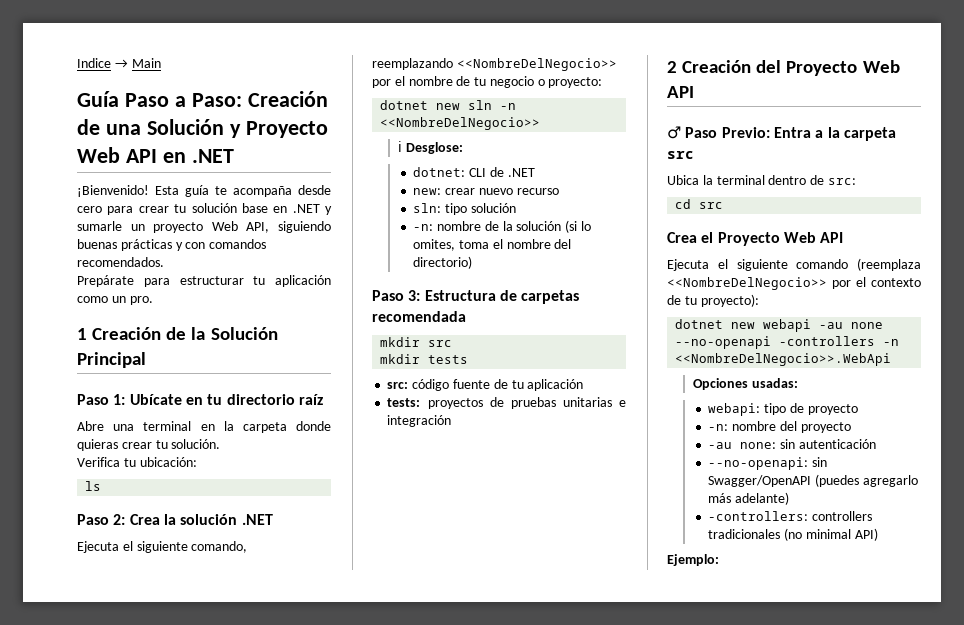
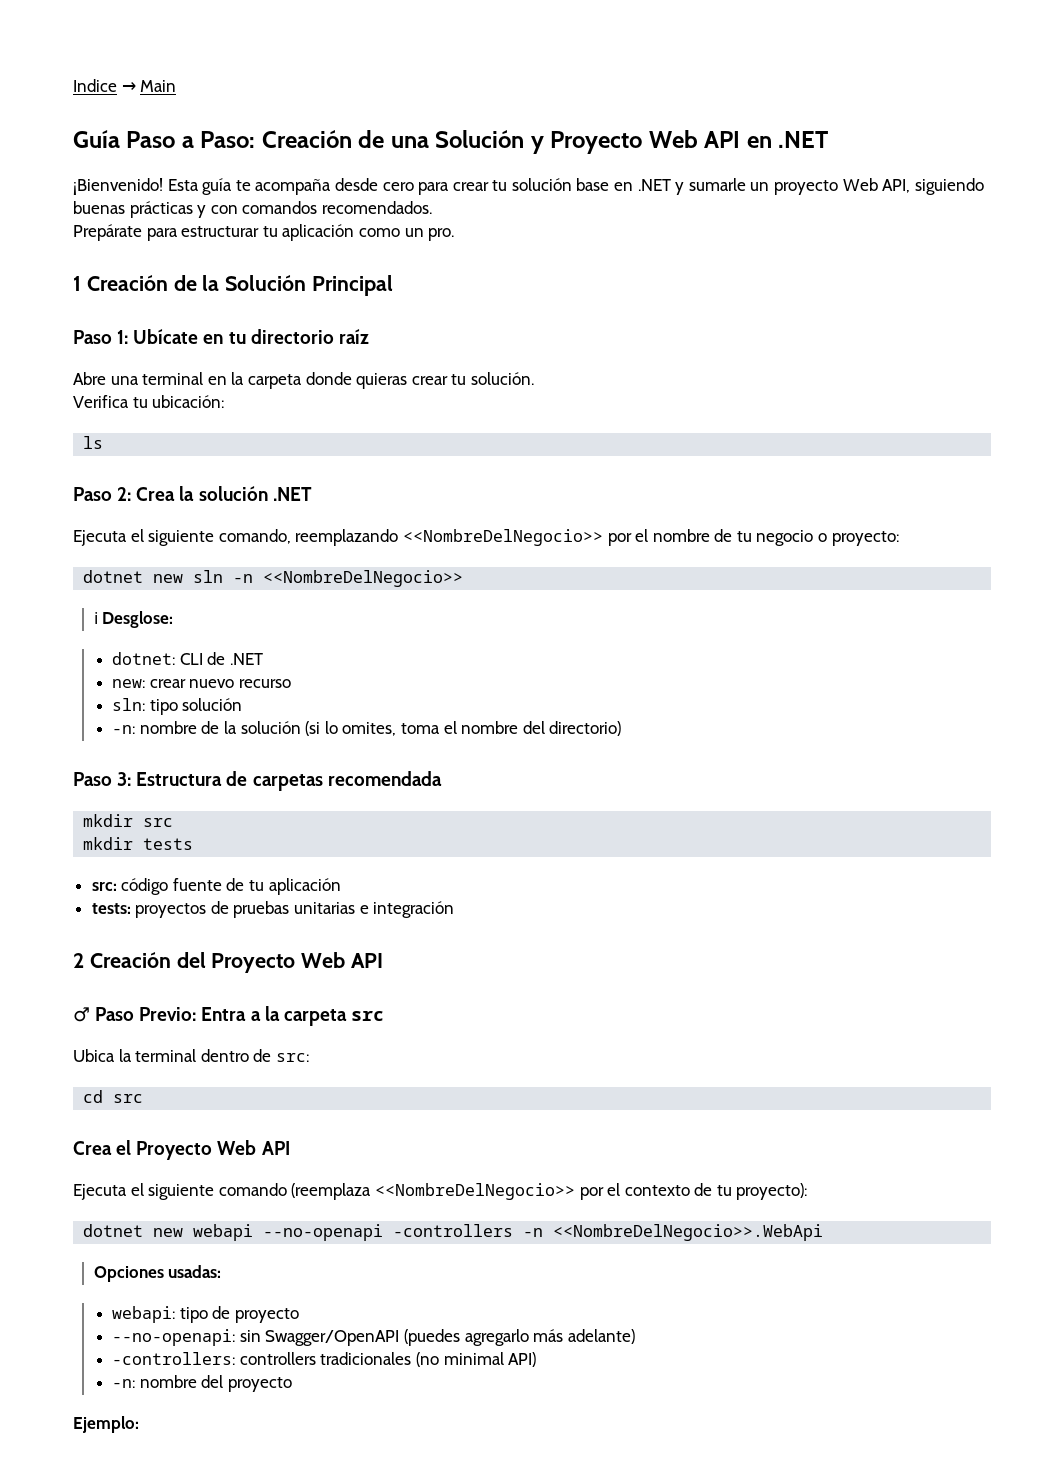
[819,322,884,329] -au none -> (254, 1232) none
[708,421,851,433] [708,439,876,449] // -n: nombre del proyecto // -au none: sin autenticación -> (300, 1315) none
(878, 534) none -> [112,1375,293,1392] // -n: nombre del proyecto

